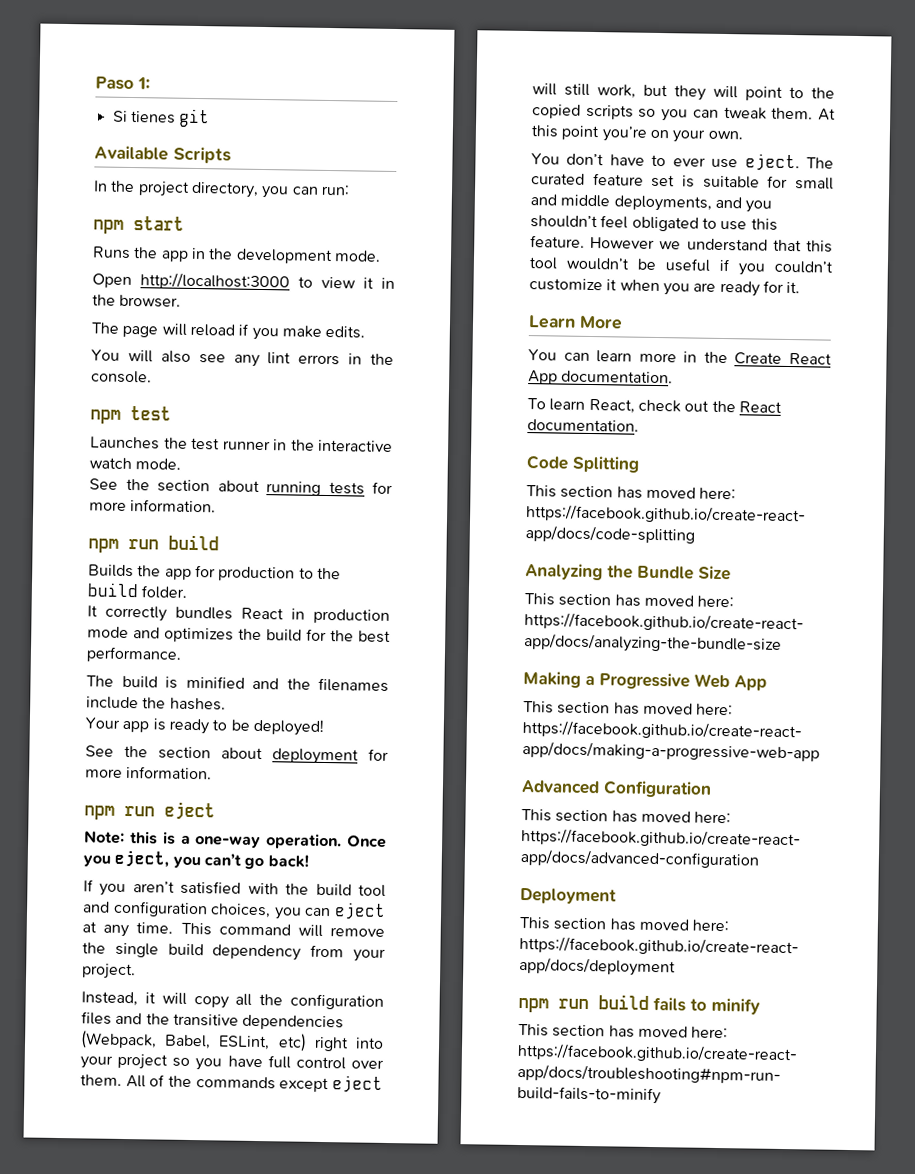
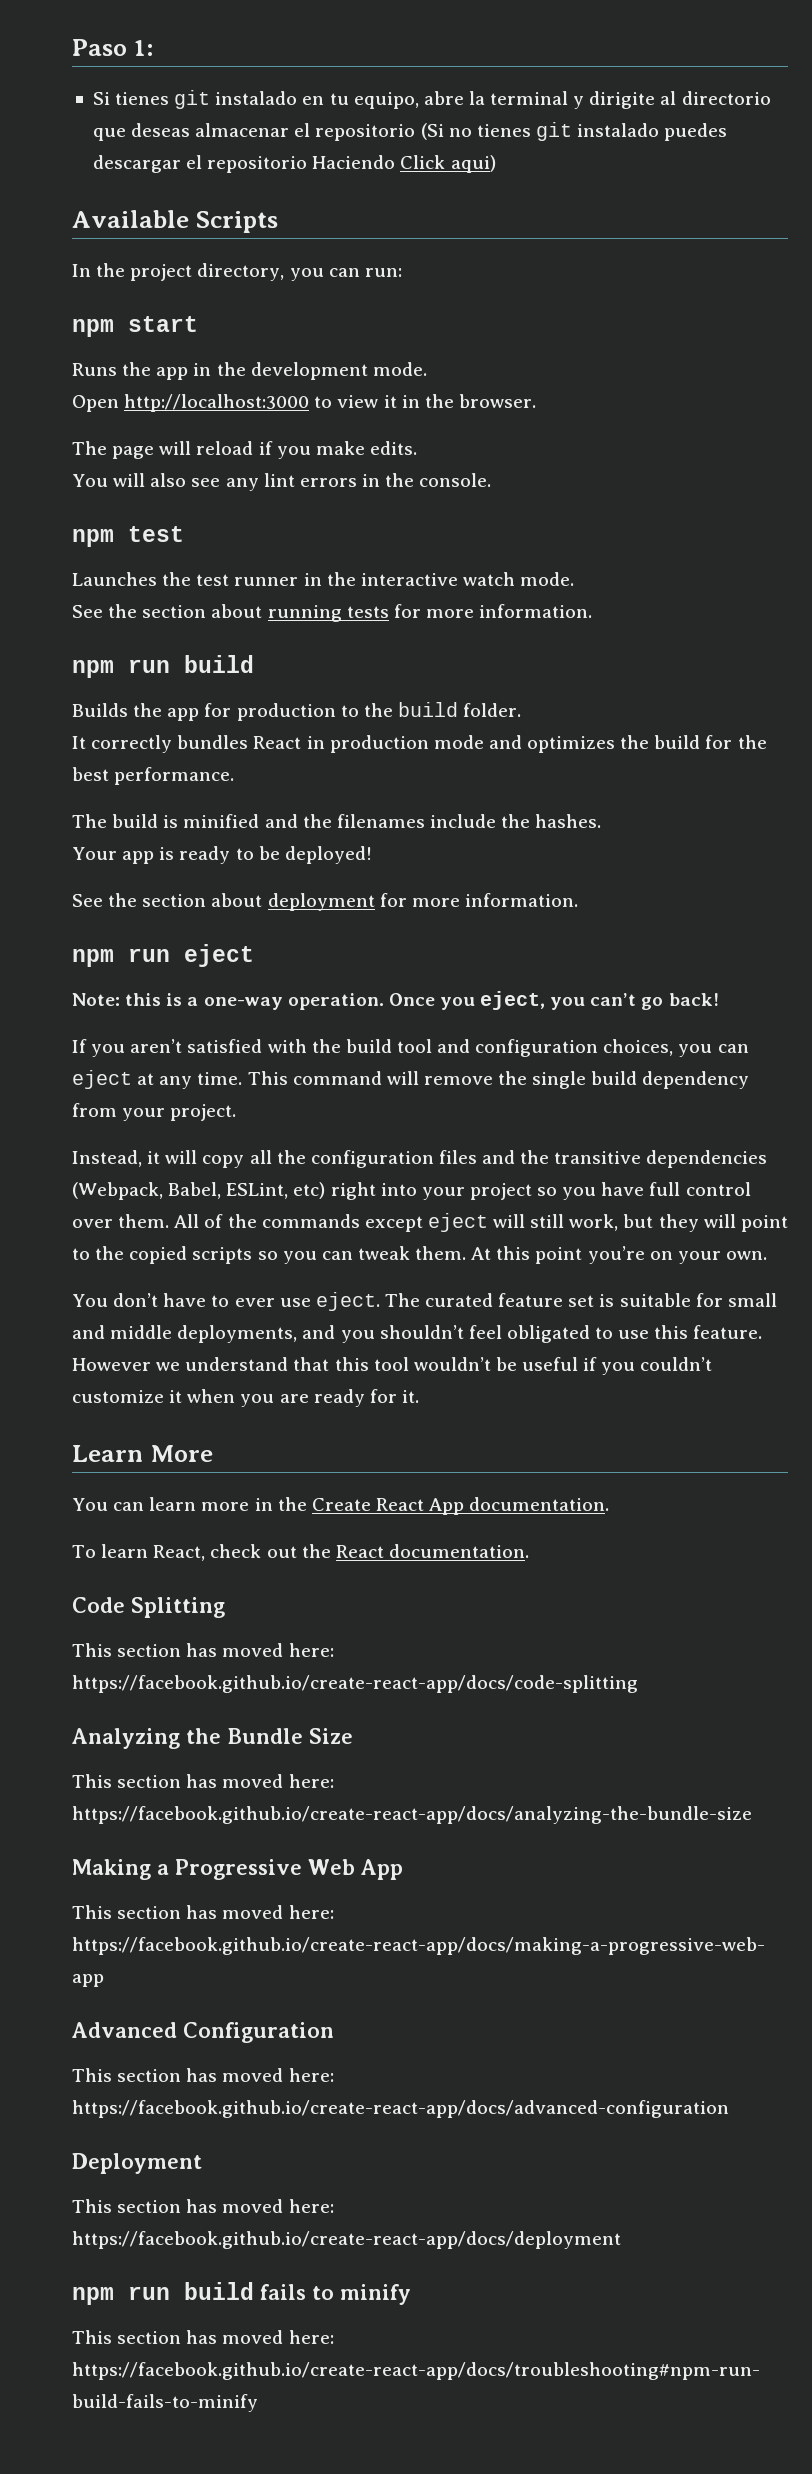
(211, 118) none -> [215,91,771,109] [92,122,728,141] [92,155,496,173] instalado en tu equipo, abre la terminal y dirigite al directorio que deseas almacenar el repositorio (Si no tienes git instalado puedes descargar el repositorio Haciendo Click aqui)

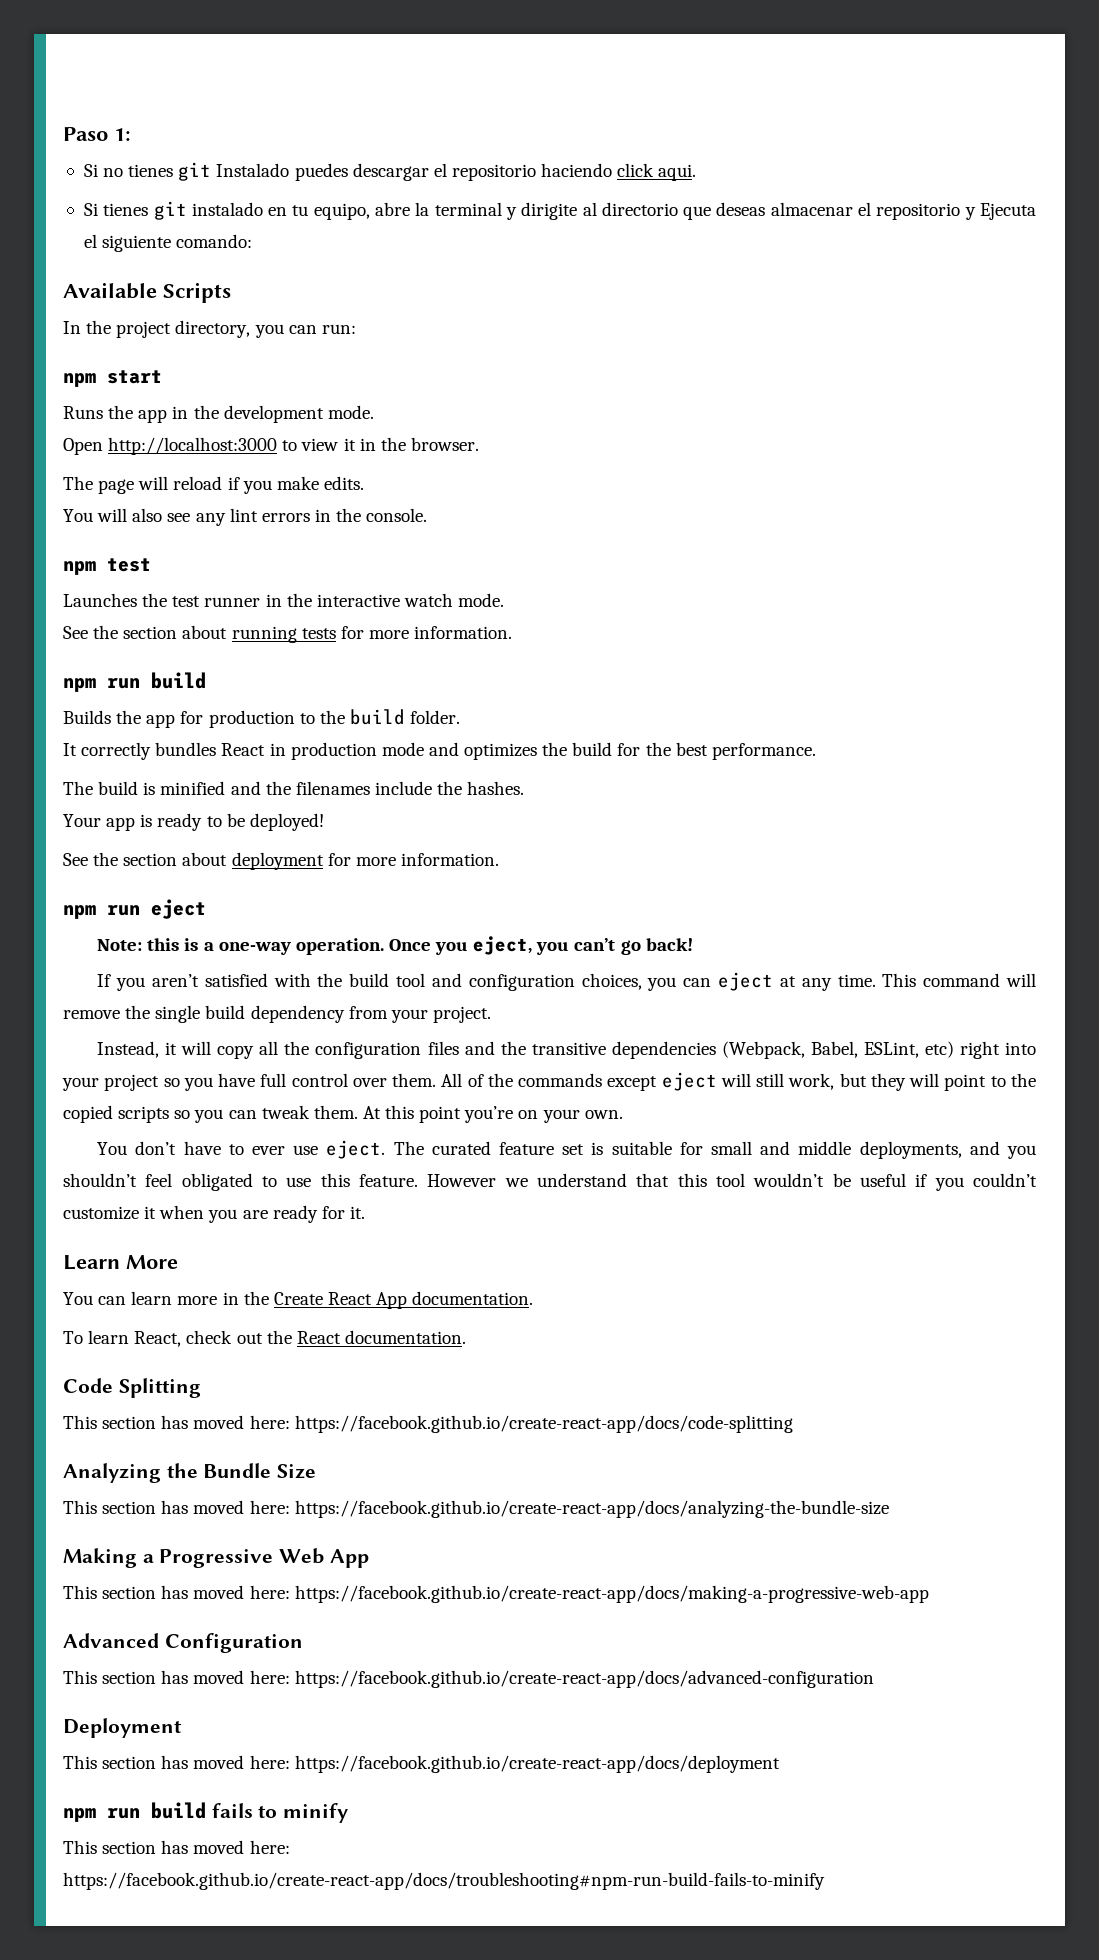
(154, 48) none -> [83,162,697,181] // Si no tienes git Instalado puedes descargar el repositorio haciendo click aqui.
[420,122,728,141] [92,155,496,173] (Si no tienes git instalado puedes descargar el repositorio Haciendo Click aqui) -> [964,203,1036,220] [83,234,253,252] y Ejecuta el siguiente comando:

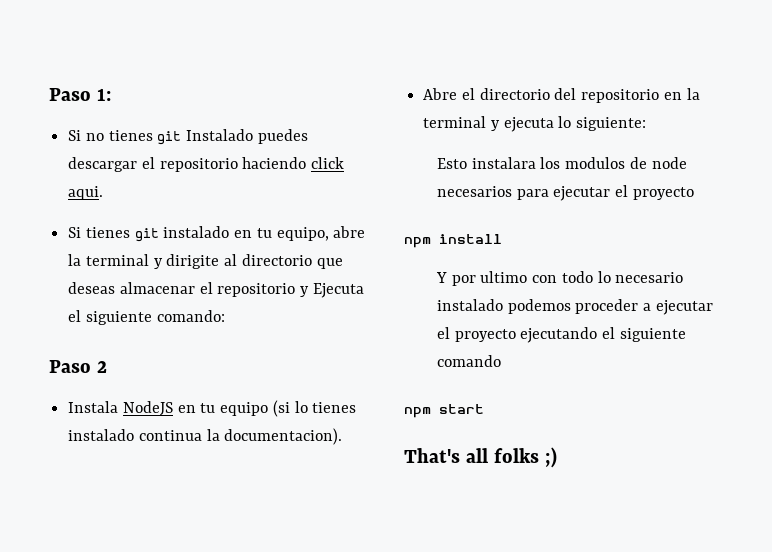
[63,282,231,303] [63,320,356,338] [63,370,162,387] [63,405,374,423] [63,437,479,455] [63,476,364,494] [63,508,428,526] [63,558,151,575] [63,593,505,607] [63,625,513,643] [63,672,206,692] [63,709,461,728] [63,742,816,760] [63,781,525,795] [63,813,324,831] [63,852,499,870] [63,899,206,919] [97,936,693,955] [97,972,1037,991] [63,1005,491,1023] [97,1041,1036,1059] [62,1072,1036,1091] [63,1105,623,1123] [97,1140,1036,1159] [63,1173,1038,1191] [63,1205,365,1223] [63,1255,178,1270] [63,1291,534,1309] [63,1330,466,1347] [63,1378,201,1398] [63,1415,793,1433] [63,1463,317,1483] [63,1500,889,1518] [63,1548,369,1568] [63,1585,929,1603] [63,1633,303,1653] [63,1670,874,1688] [63,1718,182,1738] [63,1755,780,1773] [63,1802,349,1823] [63,1840,290,1854] [63,1872,825,1890] Available Scripts // In the project directory, you can run: // npm start // Runs the app in the development mode. // Open http://localhost:3000 to view it in the browser. // The page will reload if you make edits. // You will also see any lint errors in the console. // npm test // Launches the test runner in the interactive watch mode. // See the section about running tests for more information. // npm run build // Builds the app for production to the build folder. // It correctly bundles React in production mode and optimizes the build for the best performance. // The build is minified and the filenames include the hashes. // Your app is ready to be deployed! // See the section about deployment for more information. // npm run eject // Note: this is a one-way operation. Once you eject, you can’t go back! // If you aren’t satisfied with the build tool and configuration choices, you can eject at any time. This command will remove the single build dependency from your project. // Instead, it will copy all the configuration files and the transitive dependencies (Webpack, Babel, ESLint, etc) right into your project so you have full control over them. All of the commands except eject will still work, but they will point to the copied scripts so you can tweak them. At this point you’re on your own. // You don’t have to ever use eject. The curated feature set is suitable for small and middle deployments, and you shouldn’t feel obligated to use this feature. However we understand that this tool wouldn’t be useful if you couldn’t customize it when you are ready for it. // Learn More // You can learn more in the Create React App documentation. // To learn React, check out the React documentation. // Code Splitting // This section has moved here: https://facebook.github.io/create-react-app/docs/code-splitting // Analyzing the Bundle Size // This section has moved here: https://facebook.github.io/create-react-app/docs/analyzing-the-bundle-size // Making a Progressive Web App // This section has moved here: https://facebook.github.io/create-react-app/docs/making-a-progressive-web-app // Advanced Configuration // This section has moved here: https://facebook.github.io/create-react-app/docs/advanced-configuration // Deployment // This section has moved here: https://facebook.github.io/create-react-app/docs/deployment // npm run build fails to minify // This section has moved here: https://facebook.github.io/create-react-app/docs/troubleshooting#npm-run-build-fails-to-minify -> [49,360,107,373] [68,400,357,417] [68,428,343,445] [423,88,700,103] [423,116,647,132] [436,157,687,169] [436,185,694,201] [404,234,502,248] [435,271,684,286] [436,299,713,315] [436,327,686,343] [436,355,501,367] [404,404,484,418] [404,447,557,468] Paso 2 // Instala NodeJS en tu equipo (si lo tienes instalado continua la documentacion). // Abre el directorio del repositorio en la terminal y ejecuta lo siguiente: // Esto instalara los modulos de node necesarios para ejecutar el proyecto // npm install // Y por ultimo con todo lo necesario instalado podemos proceder a ejecutar el proyecto ejecutando el siguiente comando // npm start // That's all folks ;)

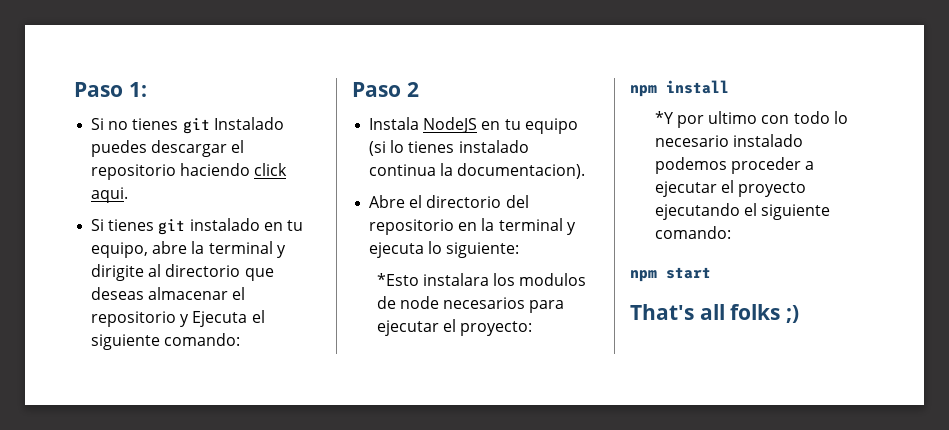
[436,158,467,169] Esto -> [376,273,419,286] *Esto
[632,187,694,200] proyecto -> [460,321,533,336] proyecto:
[435,272,447,283] Y -> [654,111,673,124] *Y
[436,355,501,367] comando -> [654,226,731,239] comando:

